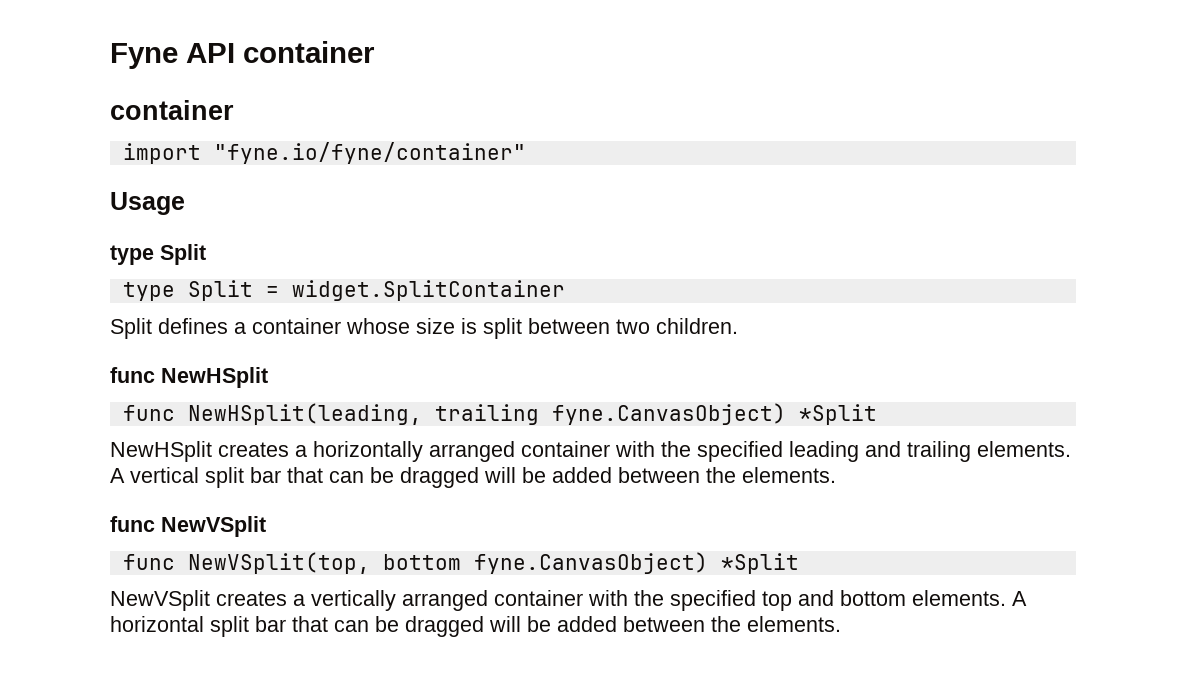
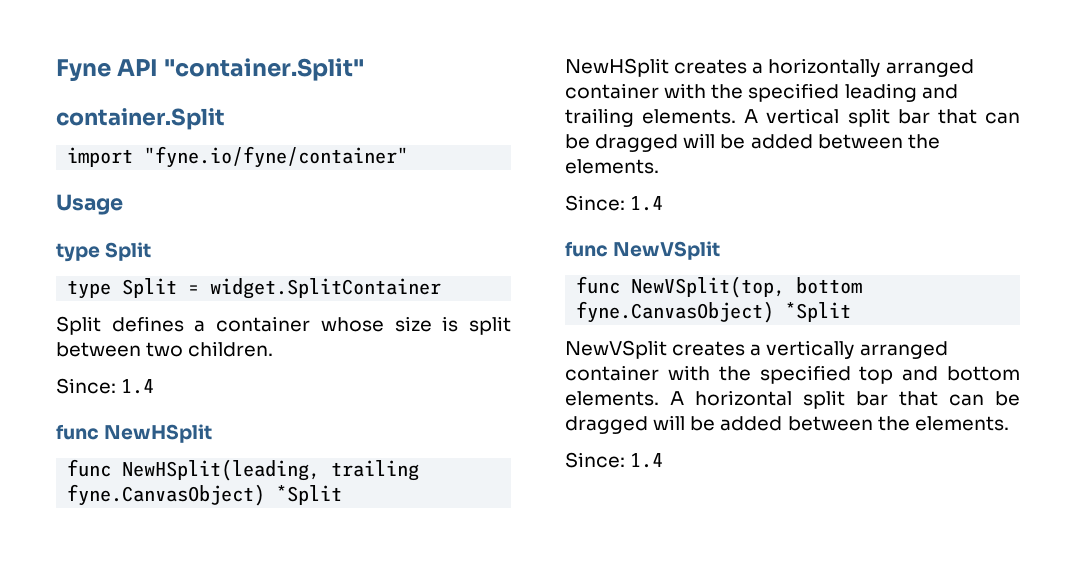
[243,41,375,63] [110,100,234,120] container // container -> [164,58,365,81] [56,108,225,130] "container.Split" // container.Split
(738, 326) none -> [56,378,155,394] // Since: 1.4
(836, 475) none -> [565,195,664,211] // Since: 1.4
(841, 624) none -> [565,452,664,468] // Since: 1.4

